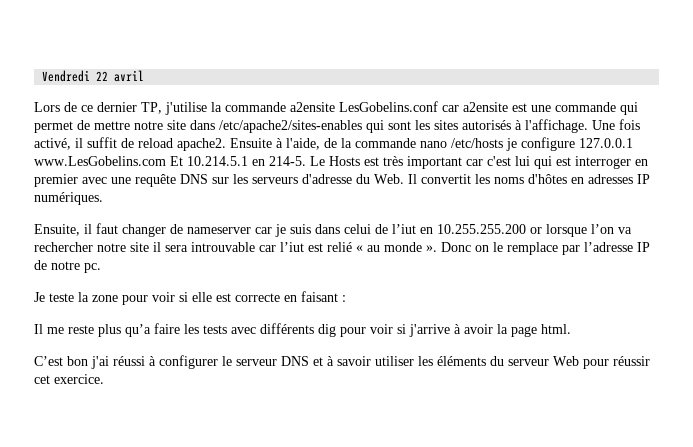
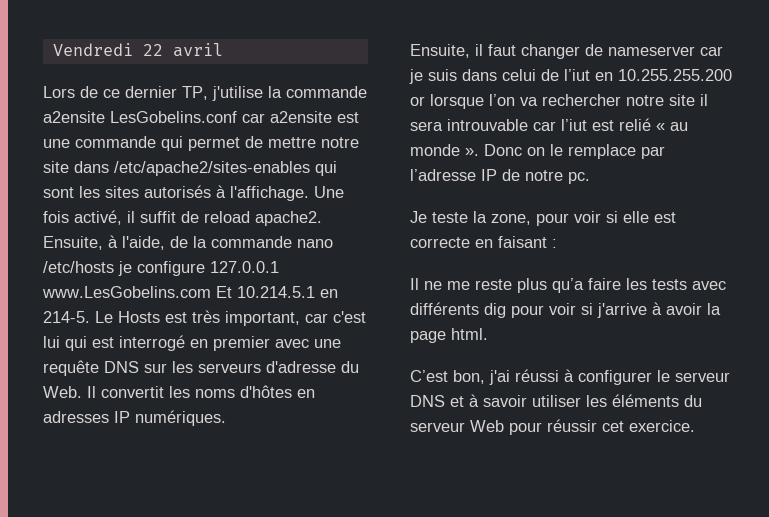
[230,138,272,148] Ensuite -> [43,236,103,250] Ensuite,
[407,156,462,169] important -> [225,311,300,326] important,
[575,156,631,169] interroger -> [119,335,185,351] interrogé
[92,295,118,302] zone -> [491,214,531,225] zone,
(43, 329) none -> [424,281,442,290] ne
[67,356,88,366] bon -> [453,370,485,384] bon,

